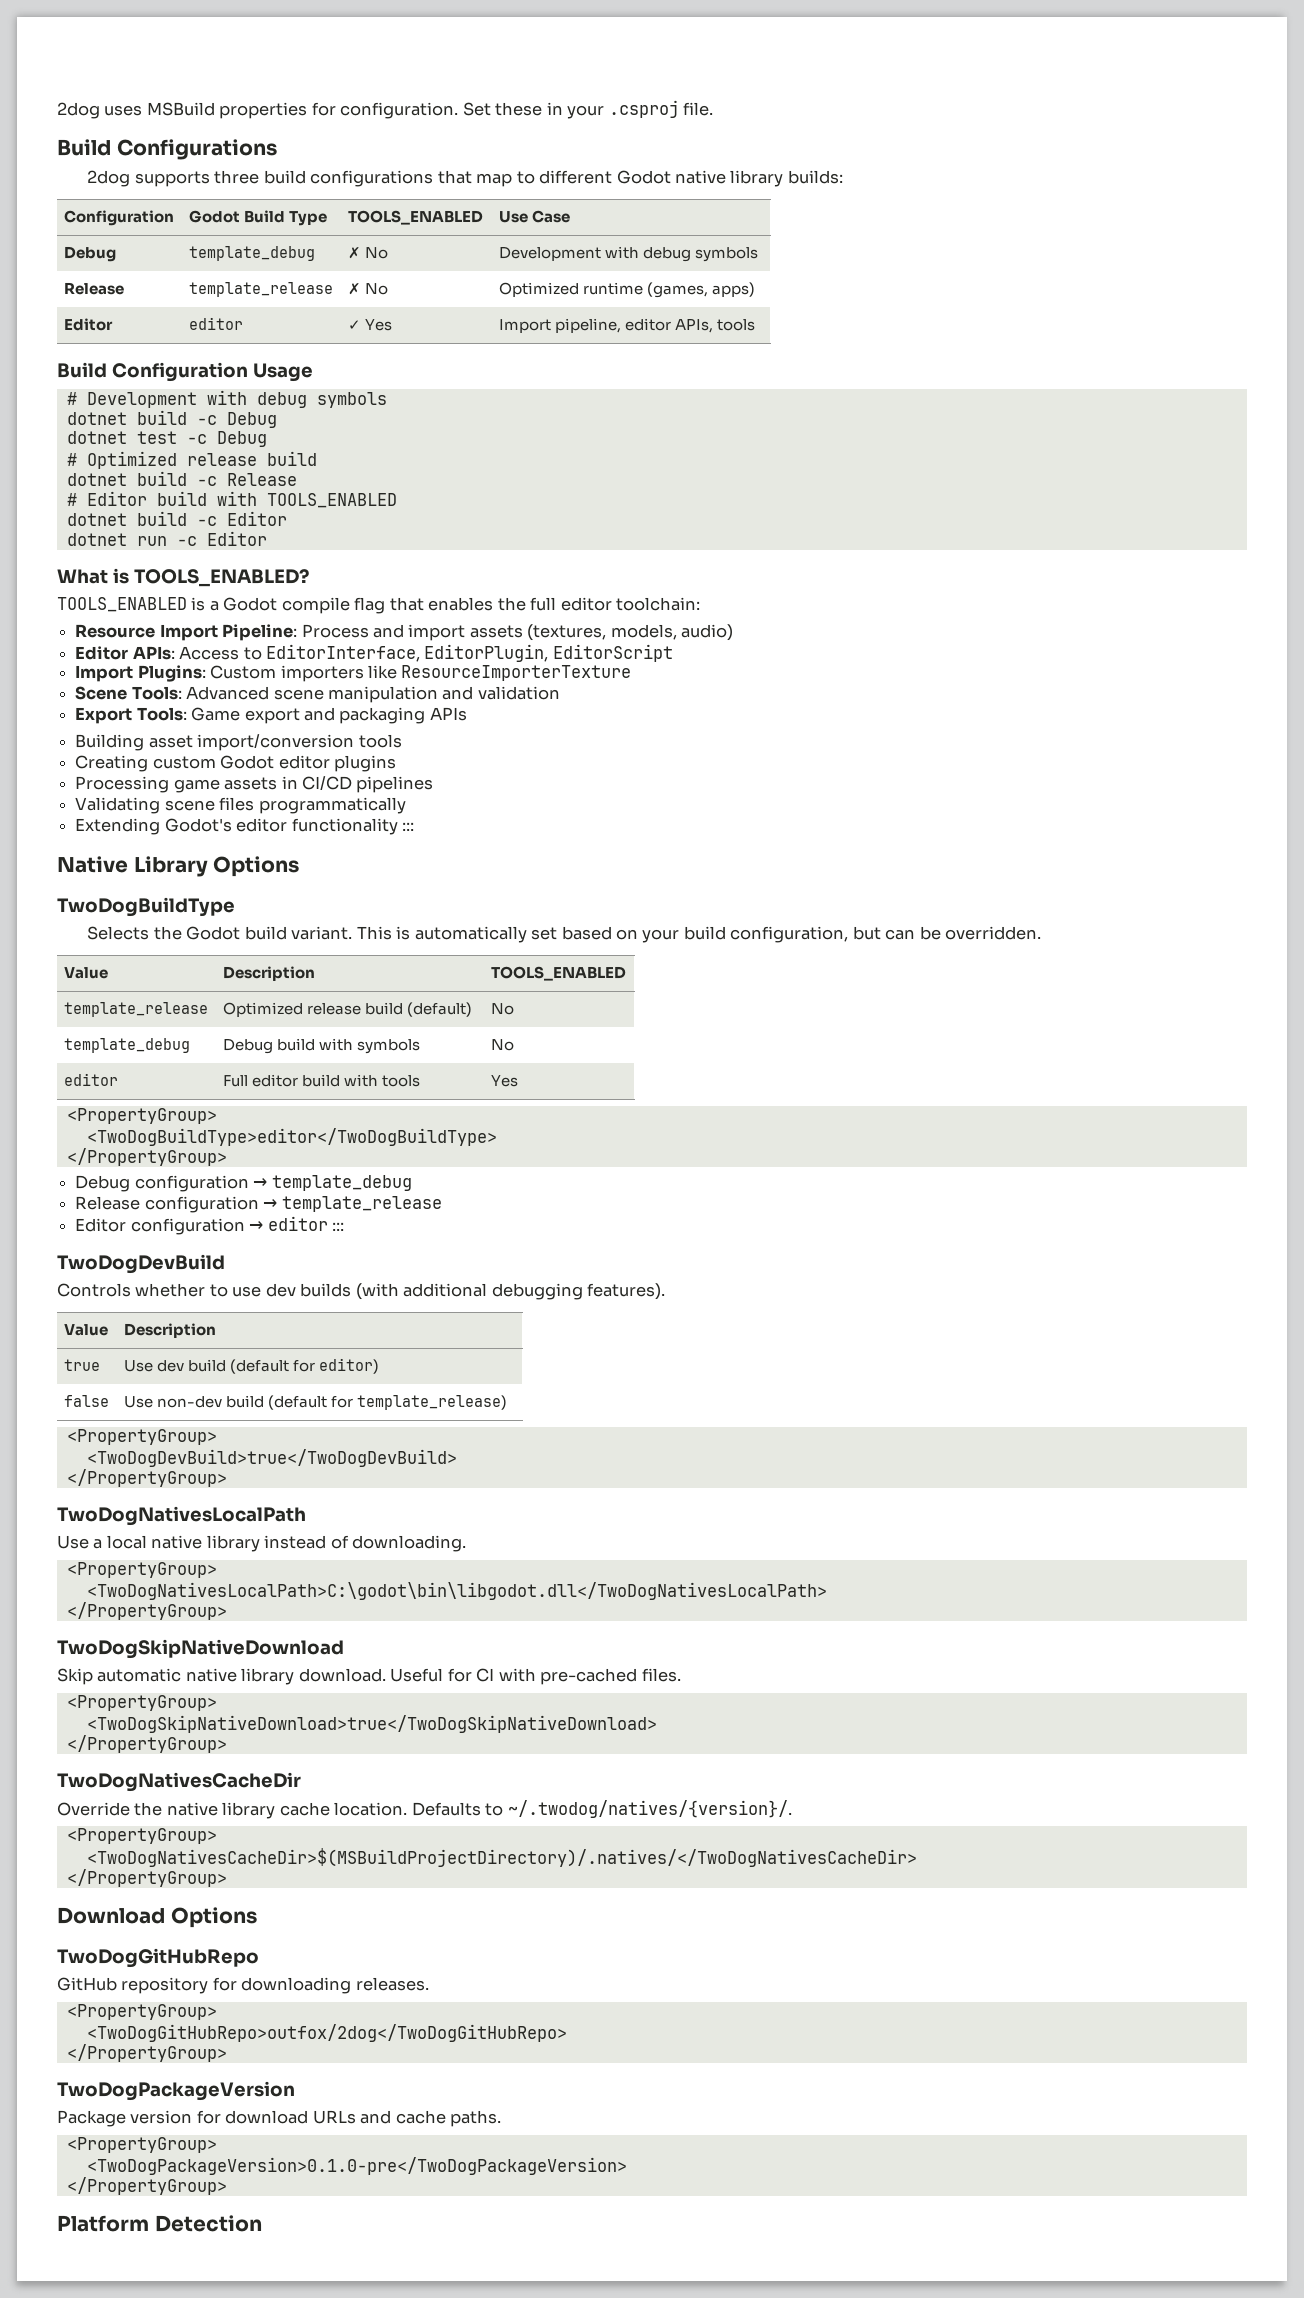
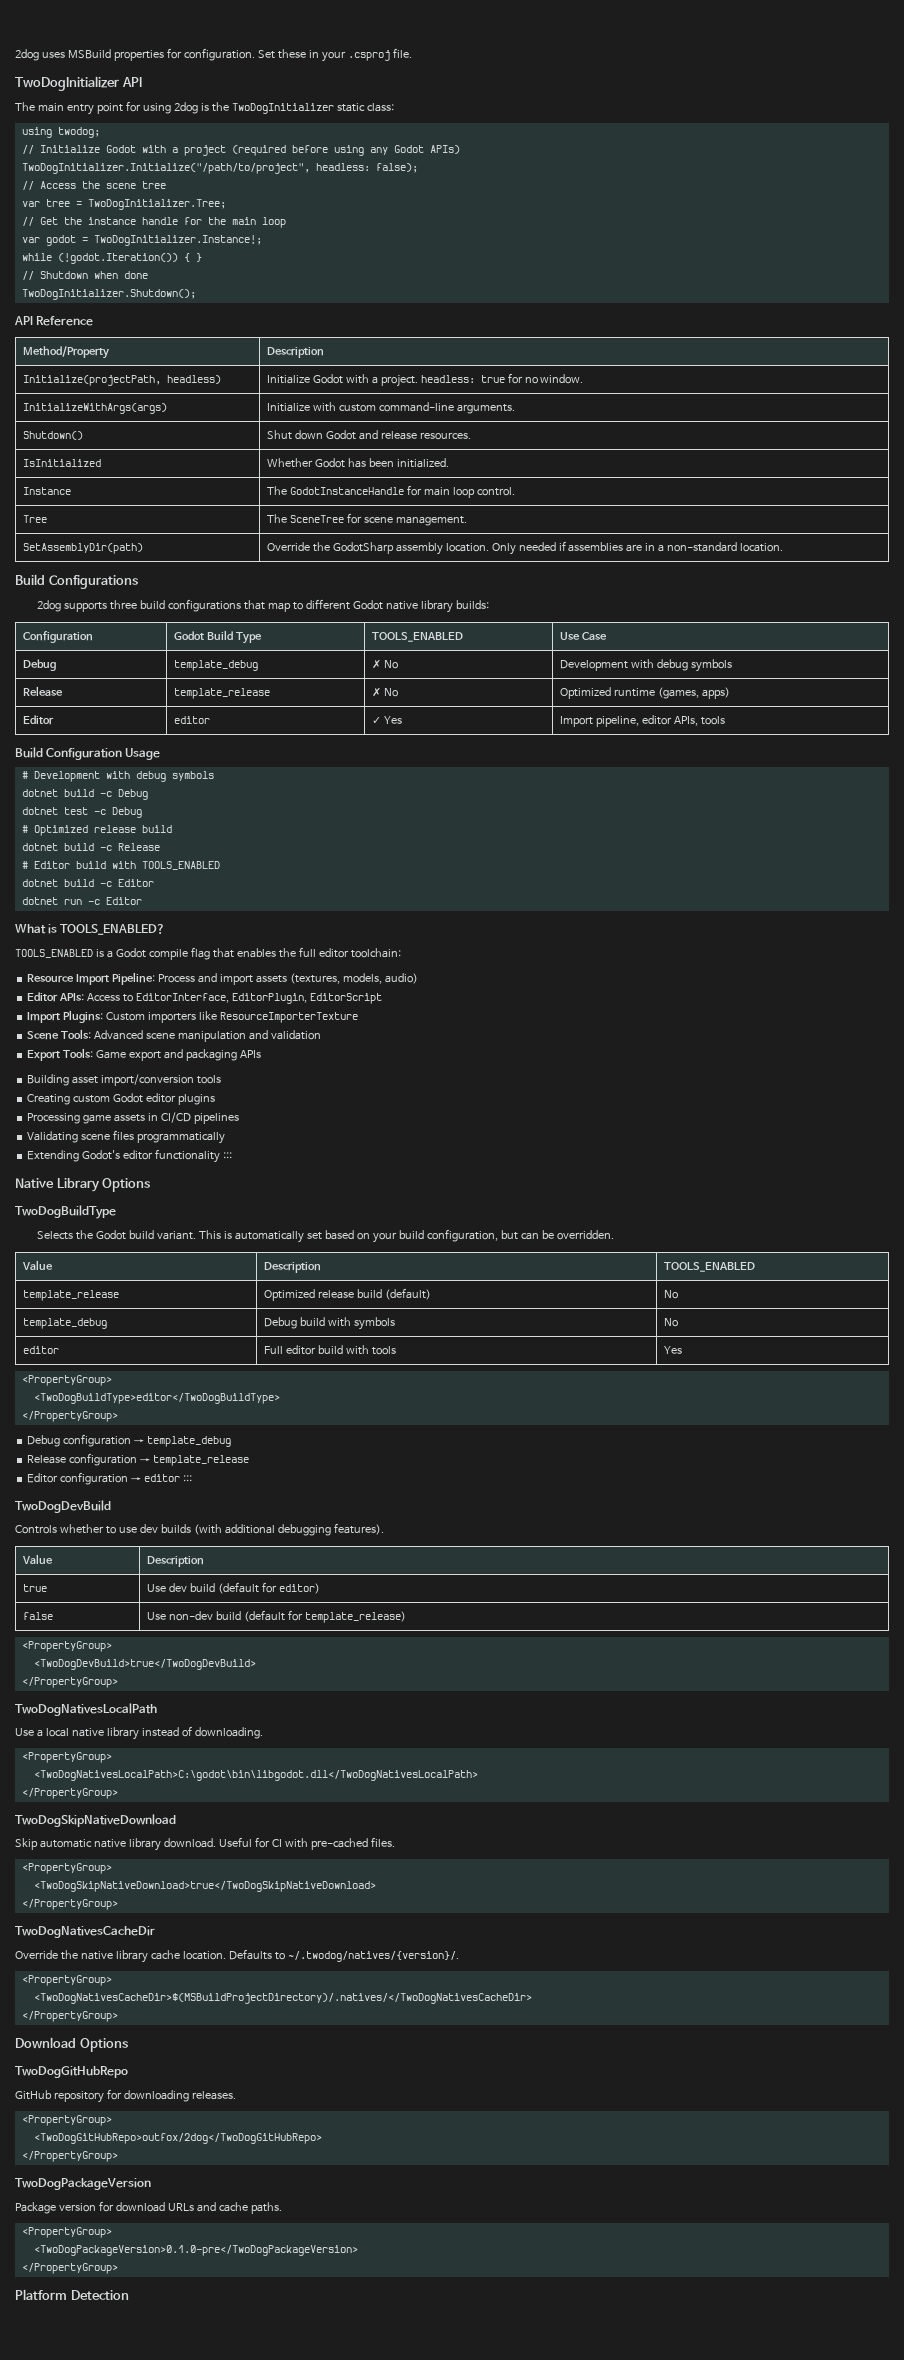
(714, 109) none -> [15,76,142,91] [15,101,394,115] [21,127,100,138] [21,145,460,156] [21,163,418,174] [21,181,166,190] [21,199,226,210] [21,217,286,228] [21,235,262,246] [21,253,202,264] [21,271,148,280] [21,289,196,300] [14,316,94,326] [22,346,109,359] [266,347,324,358] [22,375,221,386] [266,373,584,387] [22,403,167,414] [266,402,515,414] [22,431,83,440] [266,430,471,440] [22,459,101,467] [266,458,449,468] [22,487,71,495] [266,485,515,498] [22,515,47,523] [266,513,467,526] [22,543,143,554] [266,541,784,555] // TwoDogInitializer API // The main entry point for using 2dog is the TwoDogInitializer static class: // using twodog; // // Initialize Godot with a project (required before using any Godot APIs) // TwoDogInitializer.Initialize("/path/to/project", headless: false); // // Access the scene tree // var tree = TwoDogInitializer.Tree; // // Get the instance handle for the main loop // var godot = TwoDogInitializer.Instance!; // while (!godot.Iteration()) { } // // Shutdown when done // TwoDogInitializer.Shutdown(); // API Reference // Method/Property | Description // Initialize(projectPath, headless) | Initialize Godot with a project. headless: true for no window. // InitializeWithArgs(args) | Initialize with custom command-line arguments. // Shutdown() | Shut down Godot and release resources. // IsInitialized | Whether Godot has been initialized. // Instance | The GodotInstanceHandle for main loop control. // Tree | The SceneTree for scene management. // SetAssemblyDir(path) | Override the GodotSharp assembly location. Only needed if assemblies are in a non-standard location.

